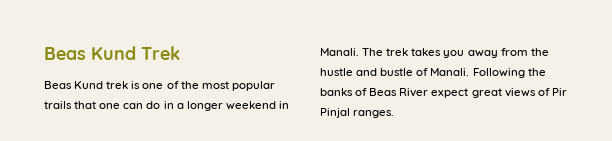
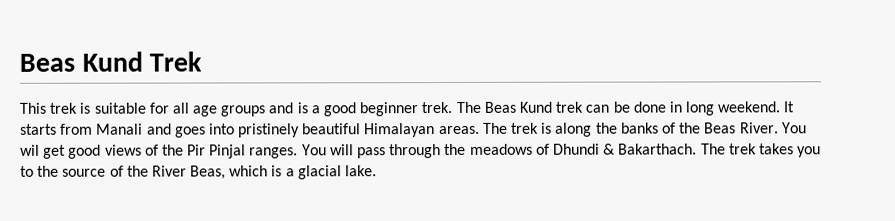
[44,81,275,91] [44,101,289,111] [320,48,549,58] [320,68,546,78] [320,88,567,98] [320,108,395,118] Beas Kund trek is one of the most popular trails that one can do in a longer weekend in Manali. The trek takes you away from the hustle and bustle of Manali. Following the banks of Beas River expect great views of Pir Pinjal ranges. -> [19,101,796,117] [20,122,807,138] [20,143,822,159] [20,165,378,180] This trek is suitable for all age groups and is a good beginner trek. The Beas Kund trek can be done in long weekend. It starts from Manali and goes into pristinely beautiful Himalayan areas. The trek is along the banks of the Beas River. You wil get good views of the Pir Pinjal ranges. You will pass through the meadows of Dhundi & Bakarthach. The trek takes you to the source of the River Beas, which is a glacial lake.

